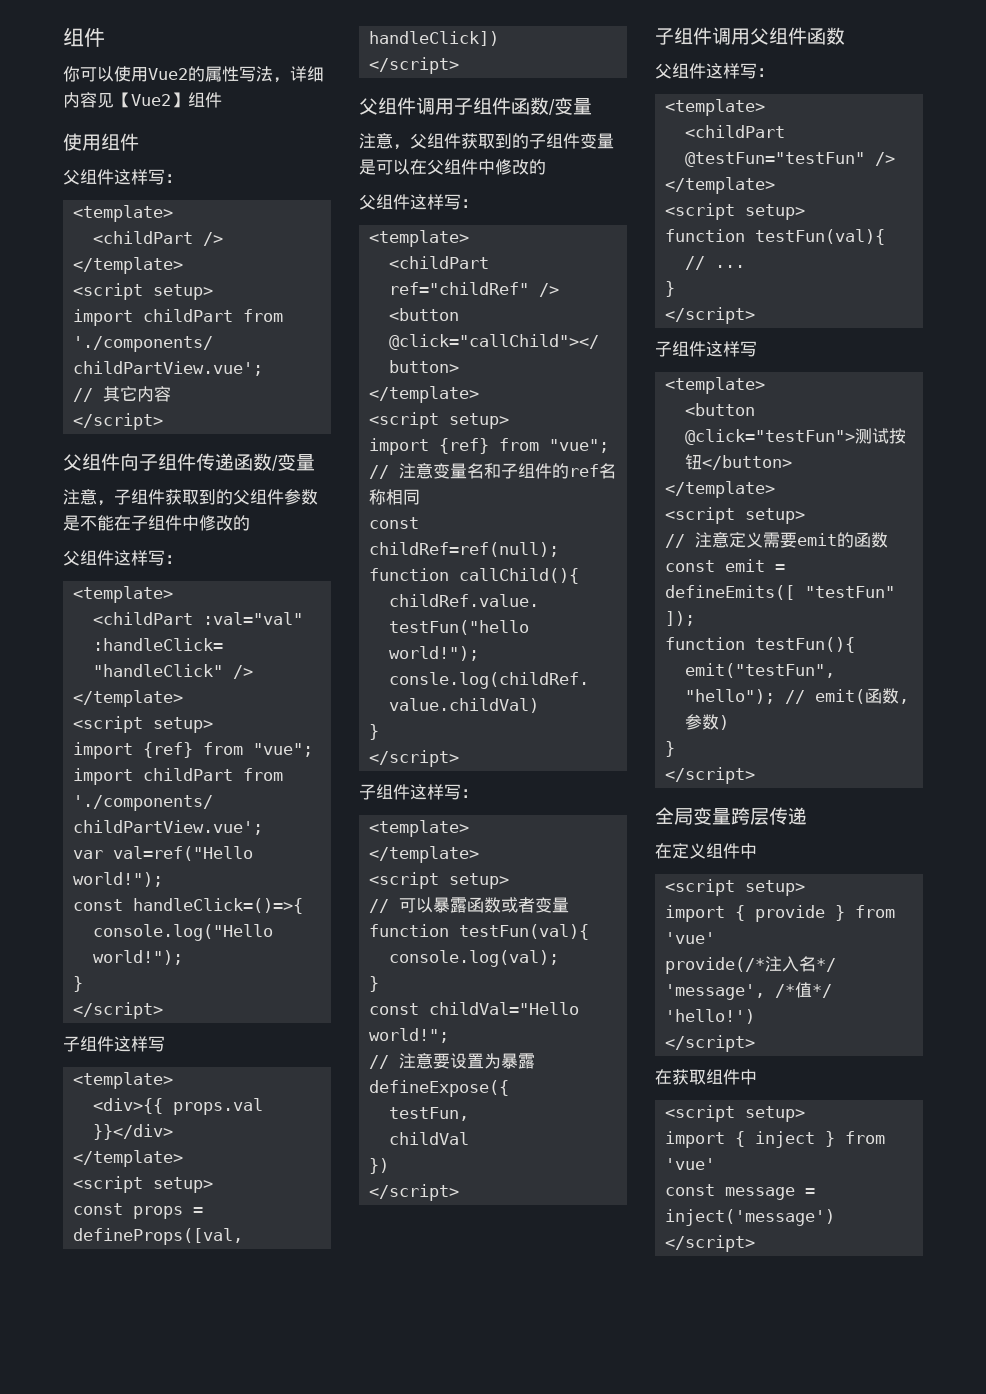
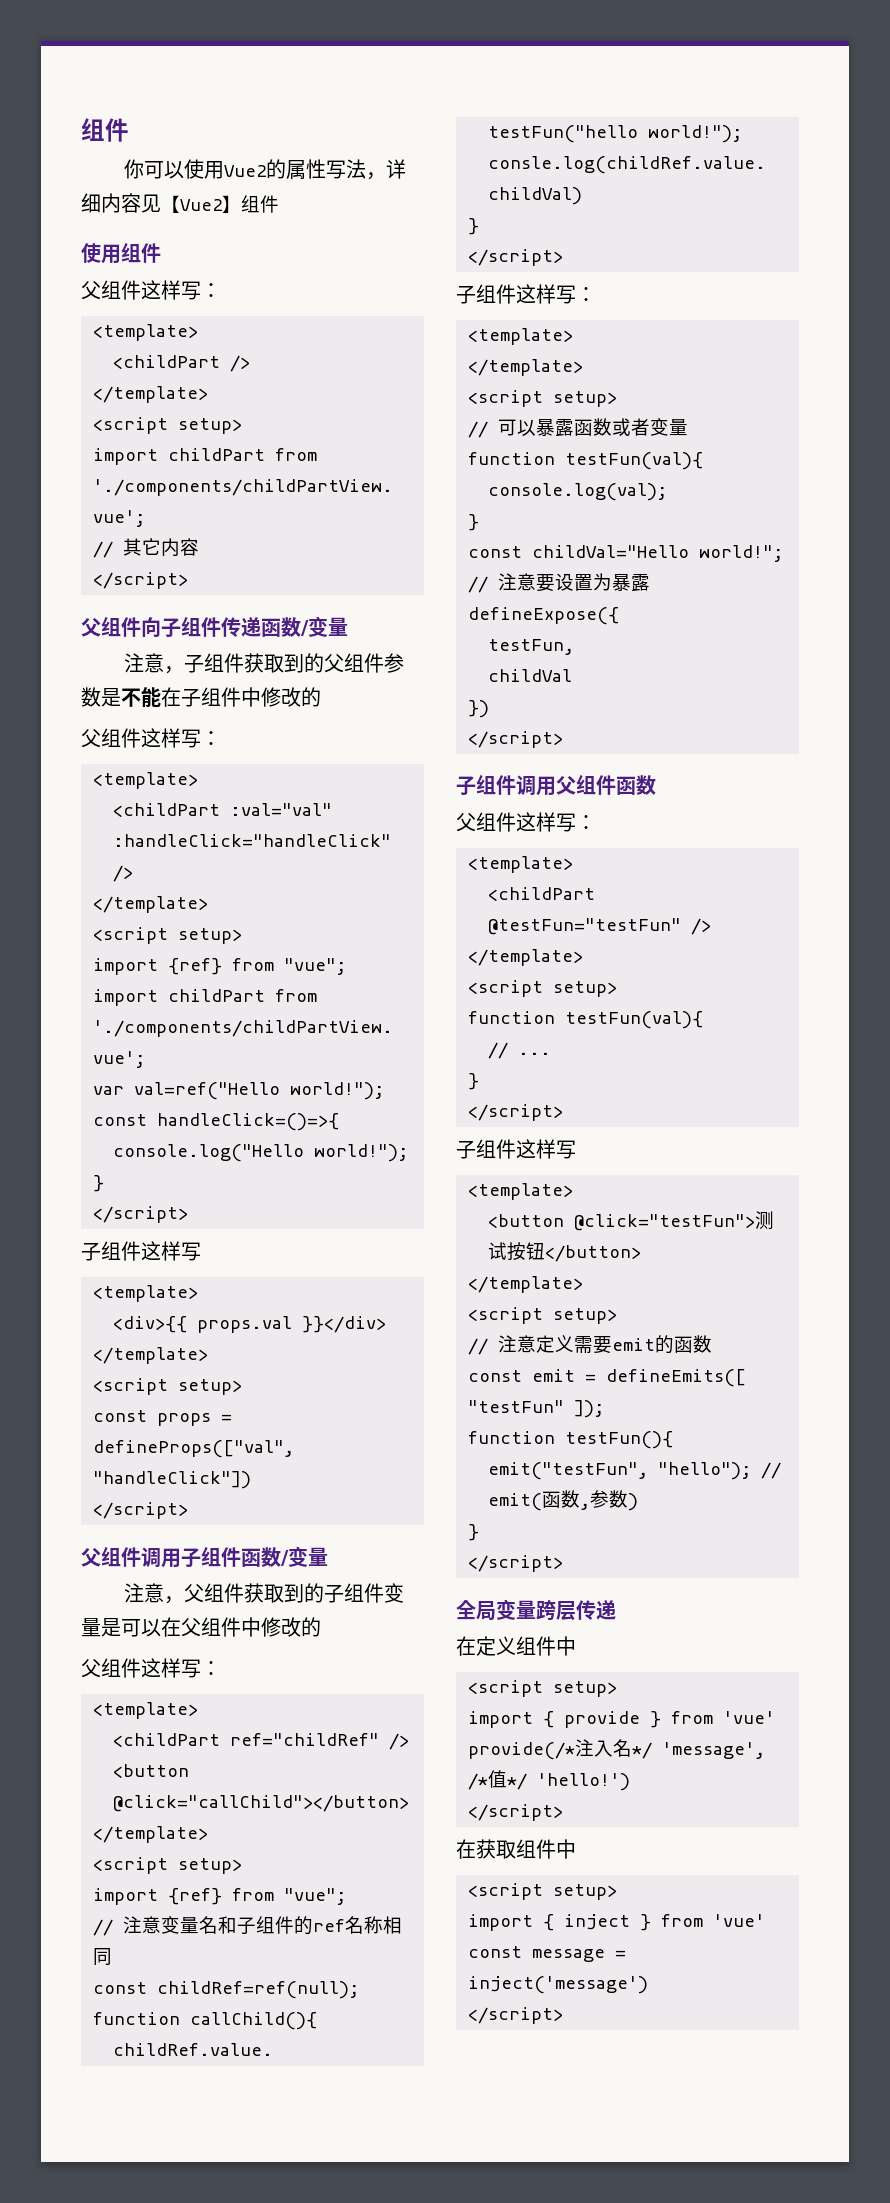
[73,1228,244,1245] [369,31,500,46] defineProps([val, handleClick]) -> [93,1440,294,1458] [93,1471,251,1489] defineProps(["val", "handleClick"])

